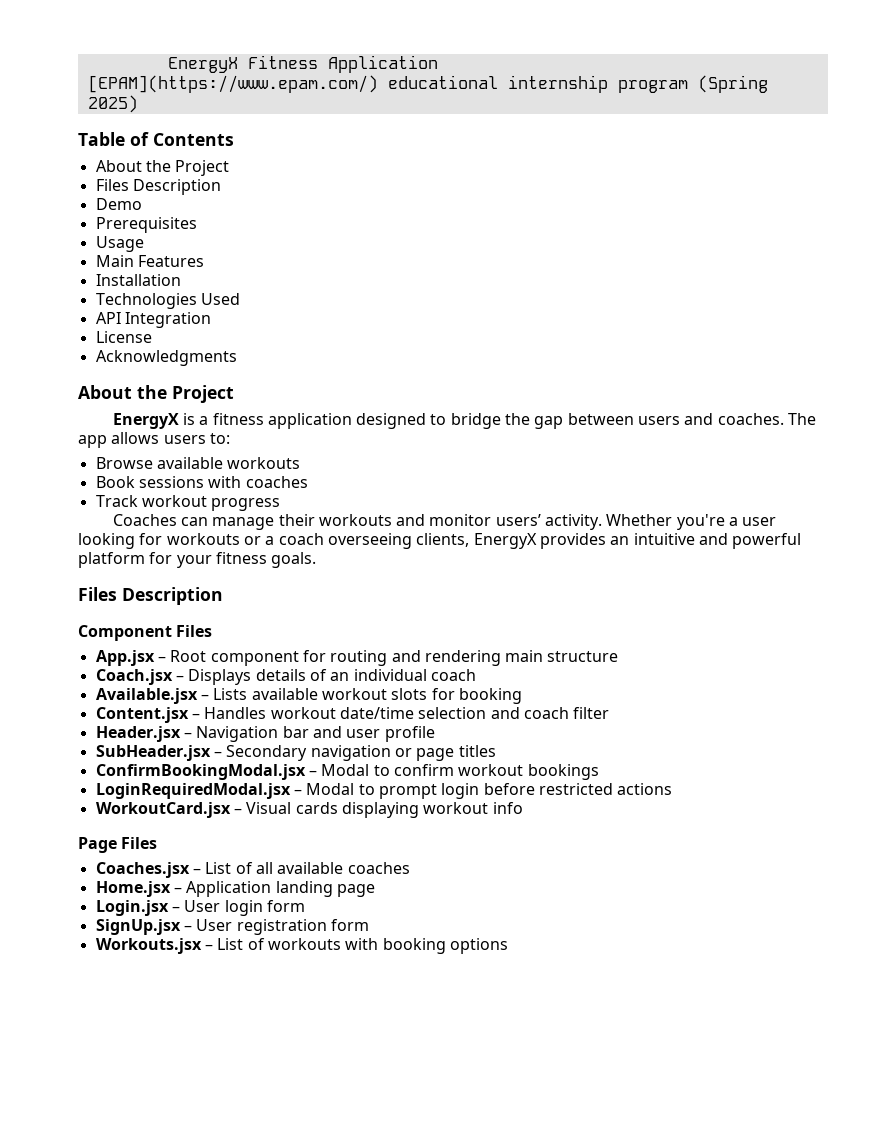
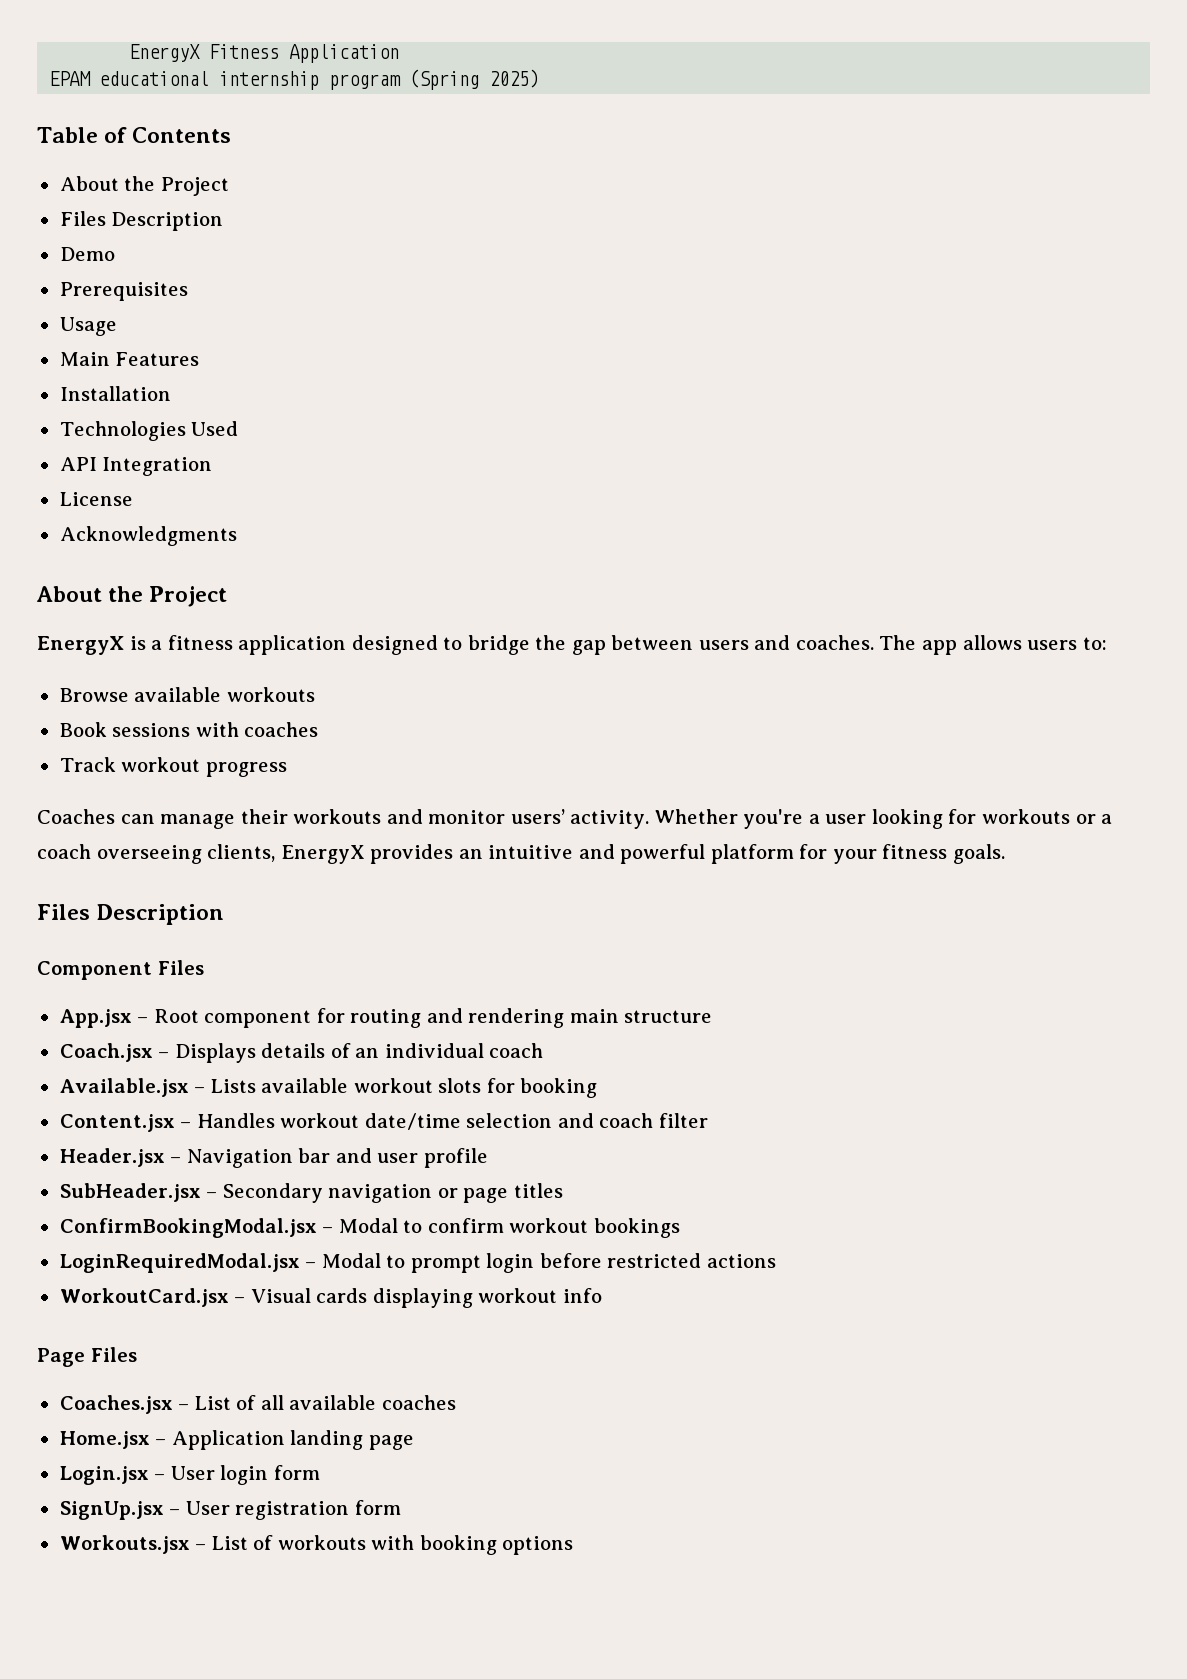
[87,75,378,93] [EPAM](https://www.epam.com/) -> [49,71,92,86] EPAM

